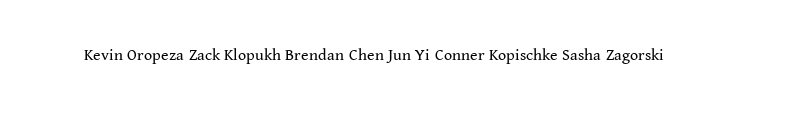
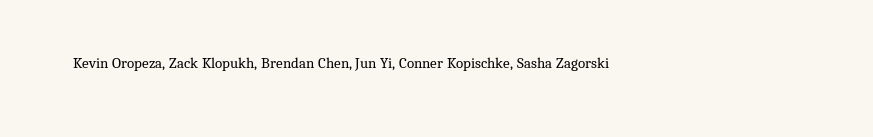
[127,48,558,64] Oropeza Zack Klopukh Brendan Chen Jun Yi Conner Kopischke -> [111,57,514,71] Oropeza, Zack Klopukh, Brendan Chen, Jun Yi, Conner Kopischke,

